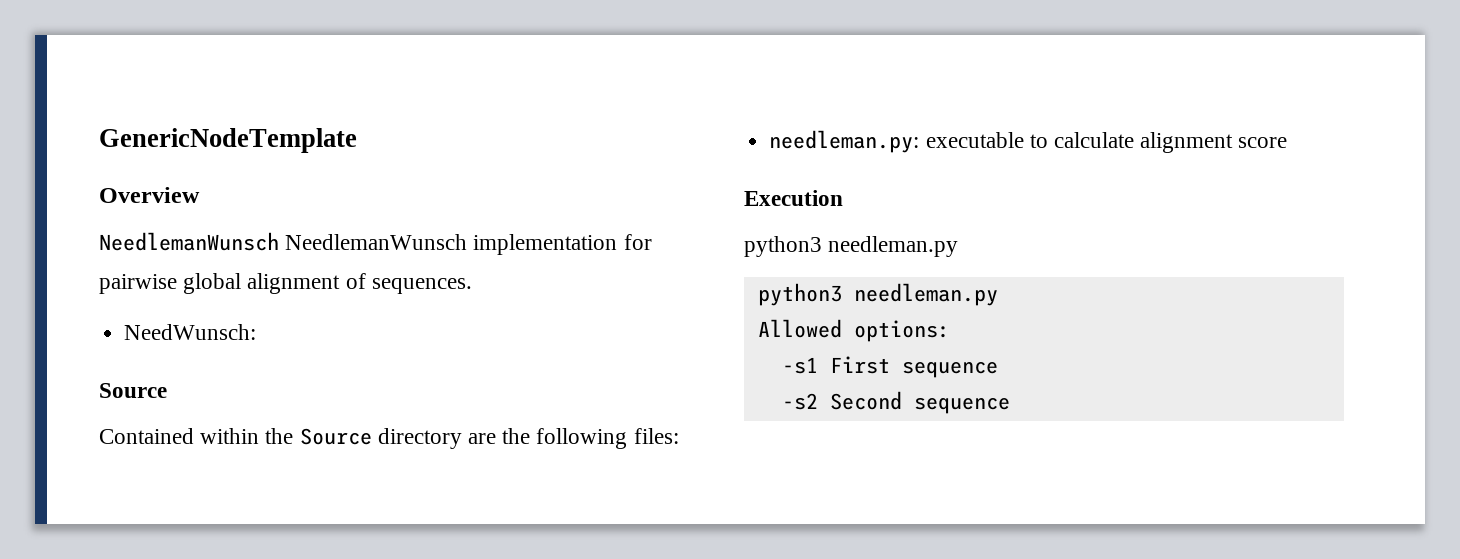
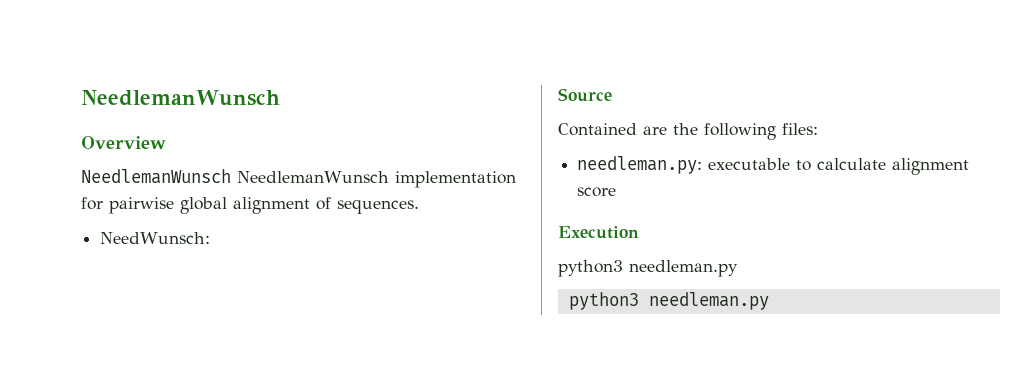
[99,128,357,153] GenericNodeTemplate -> [81,90,280,106] NeedlemanWunsch
[200,428,462,449] within the Source directory -> (637, 129) none
[757,319,950,342] [781,356,998,378] [781,391,1010,414] // Allowed options: // -s1 First sequence // -s2 Second sequence -> (769, 301) none

